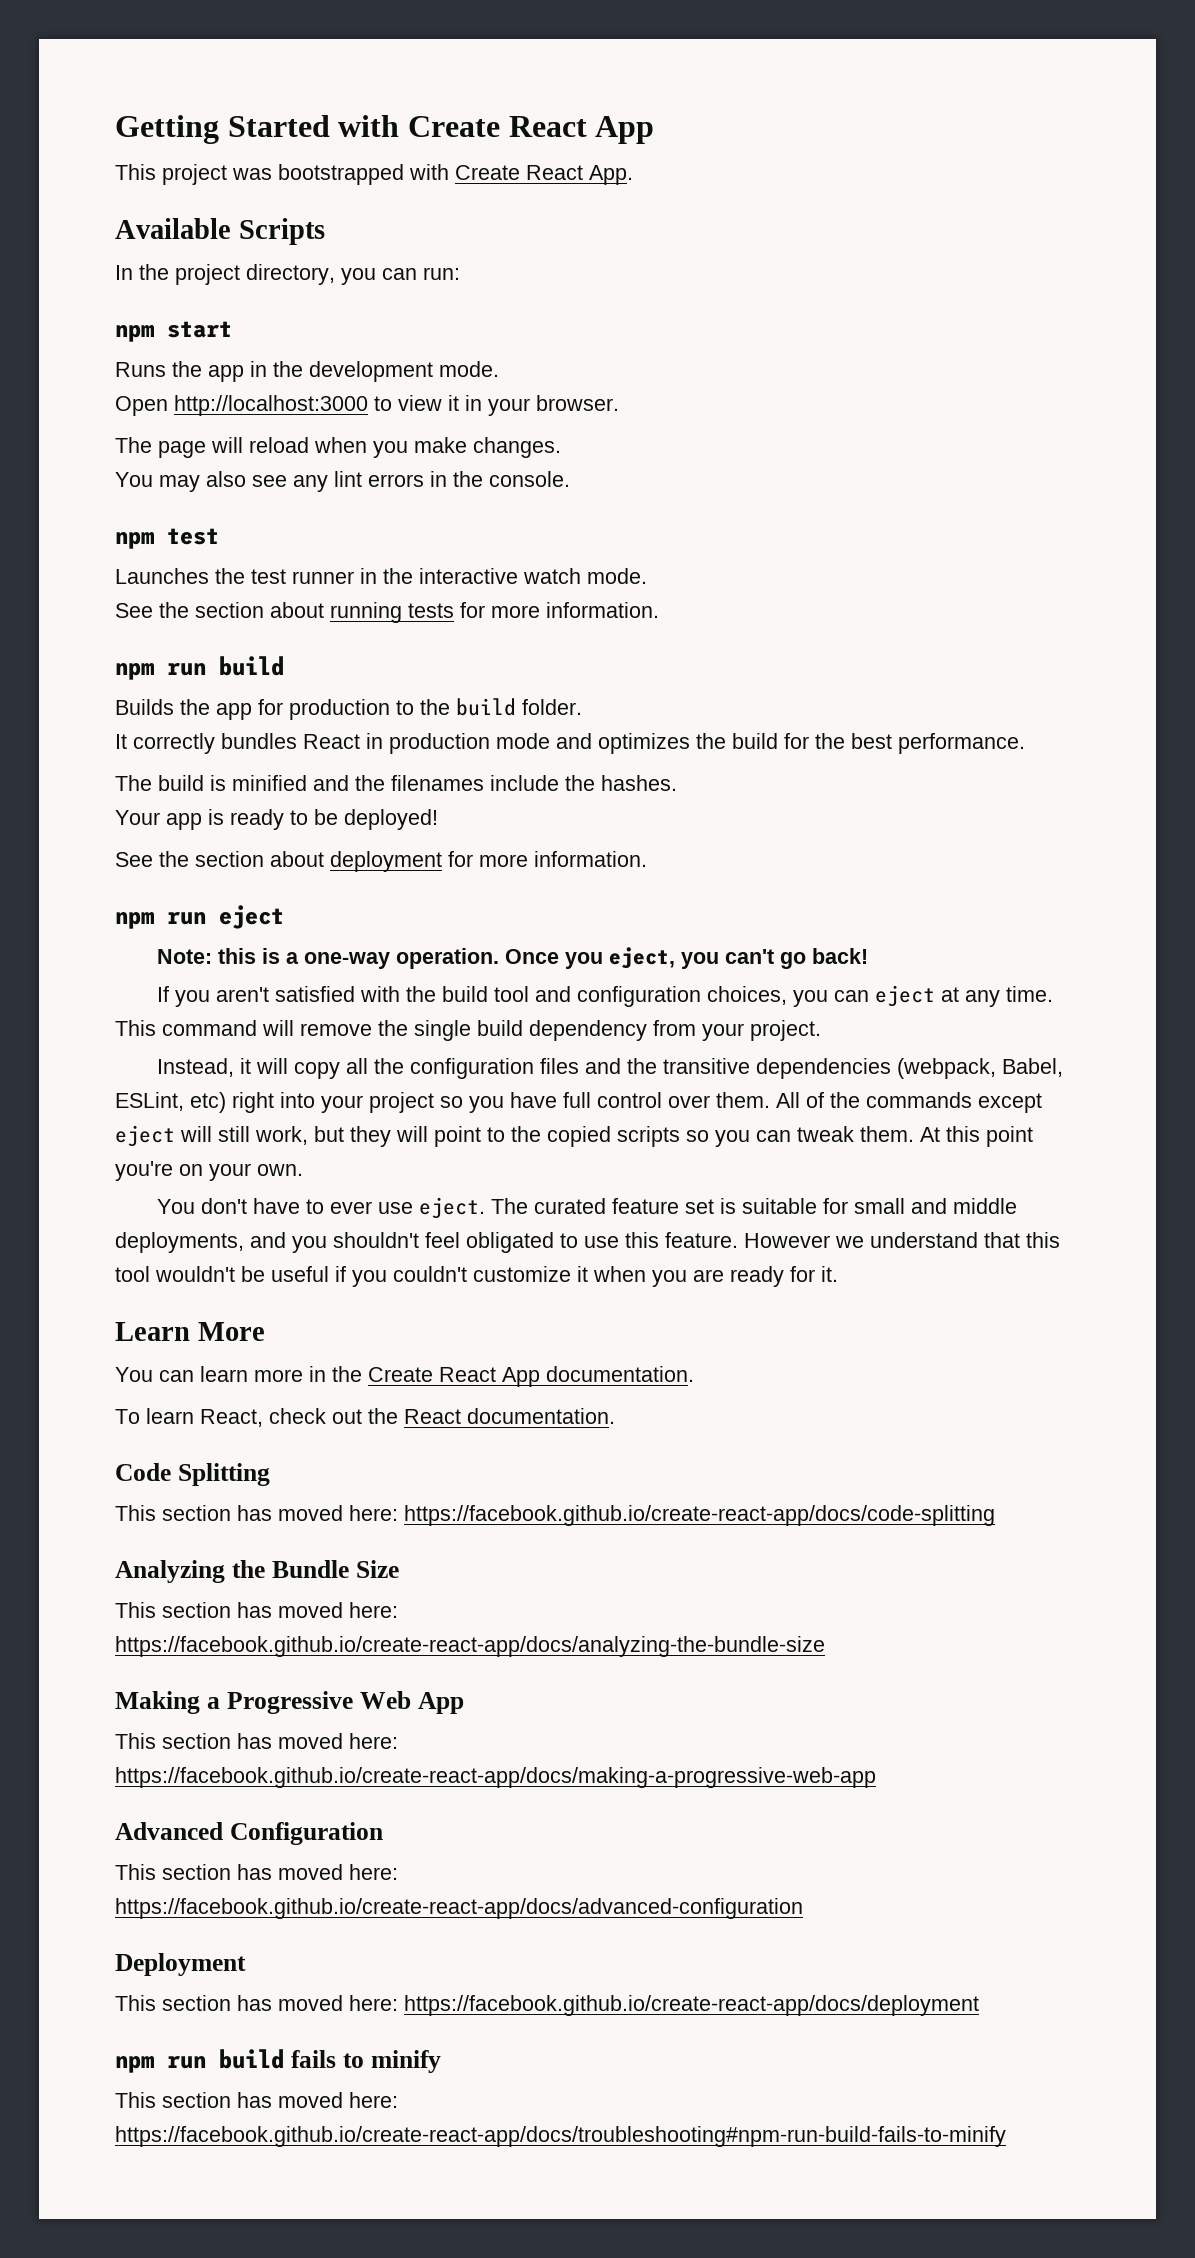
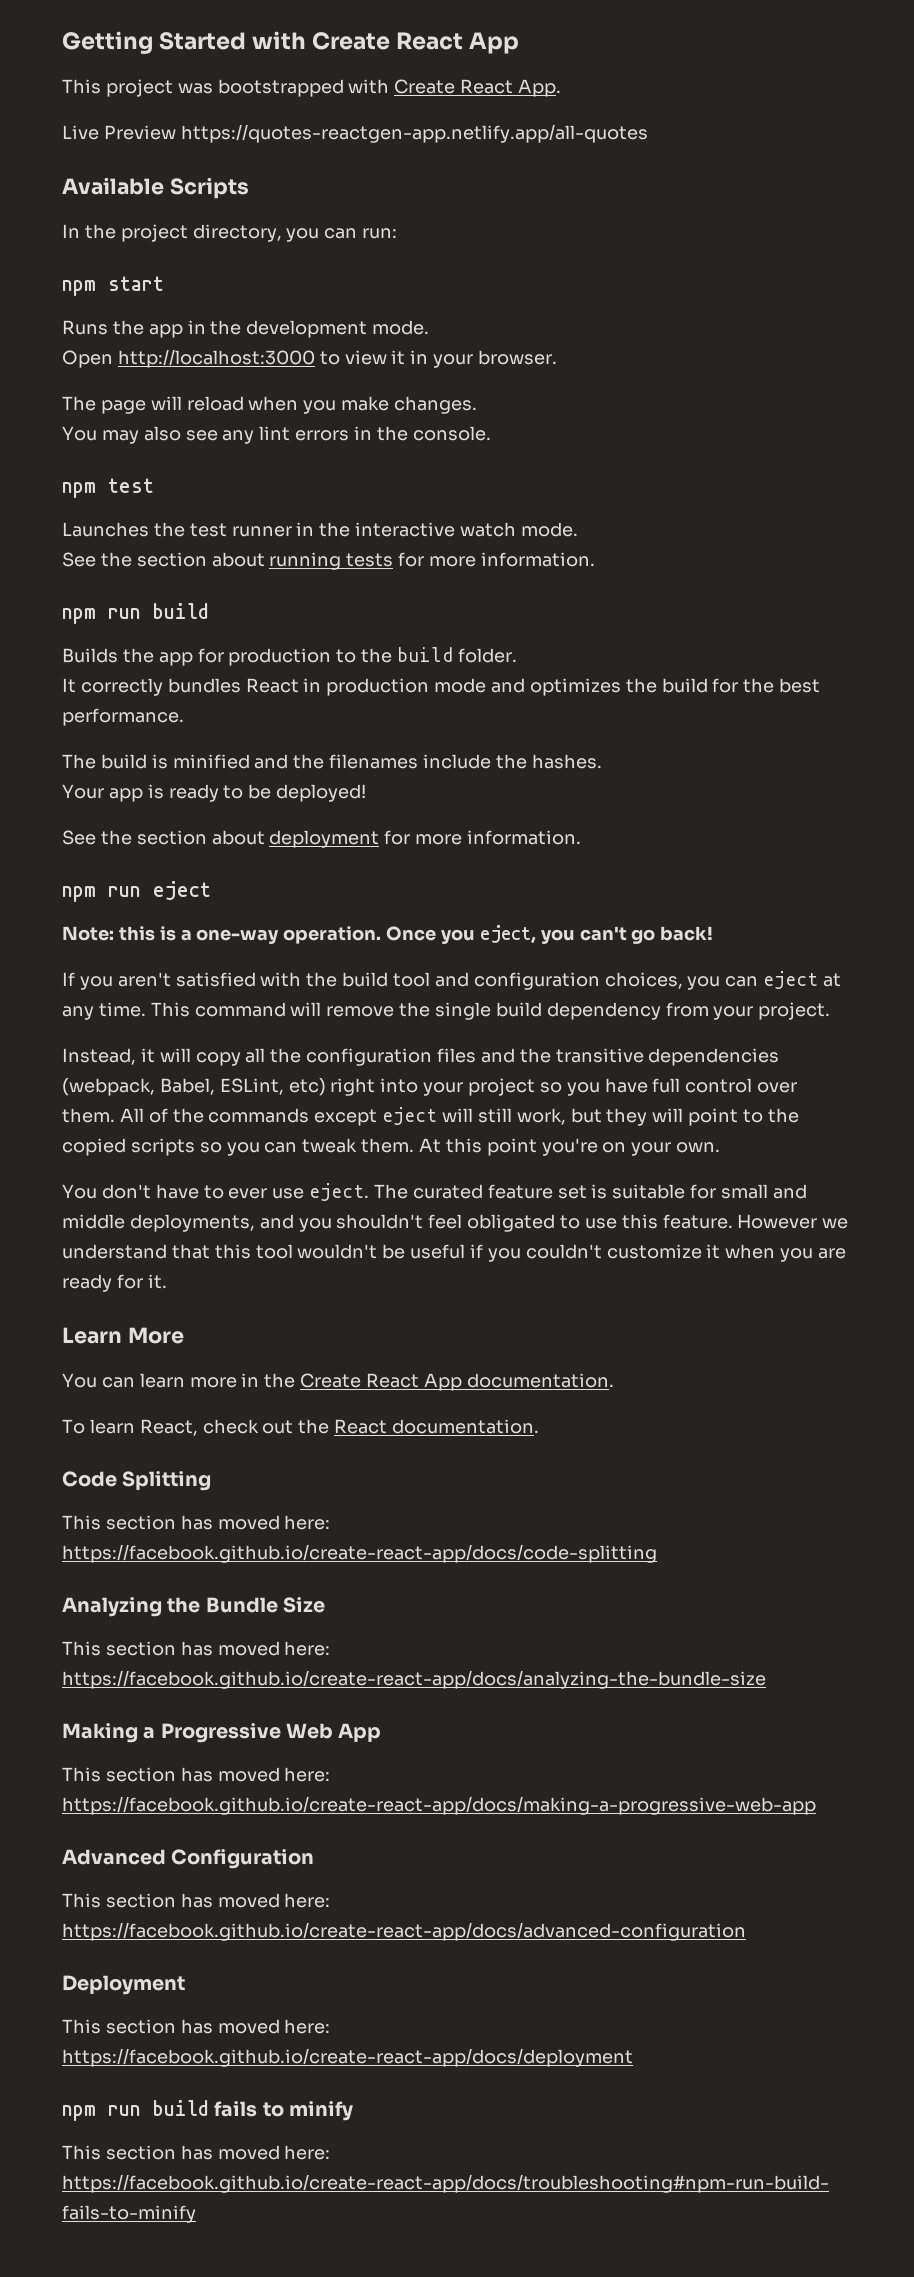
(633, 175) none -> [62,124,648,143] // Live Preview https://quotes-reactgen-app.netlify.app/all-quotes

